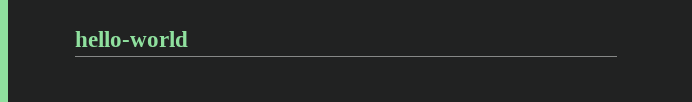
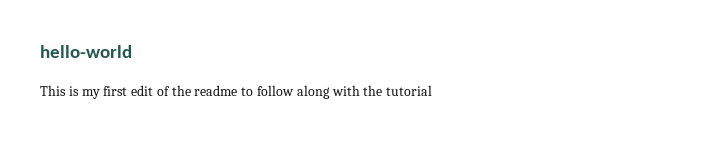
(188, 39) none -> [40,85,433,99] // This is my first edit of the readme to follow along with the tutorial

